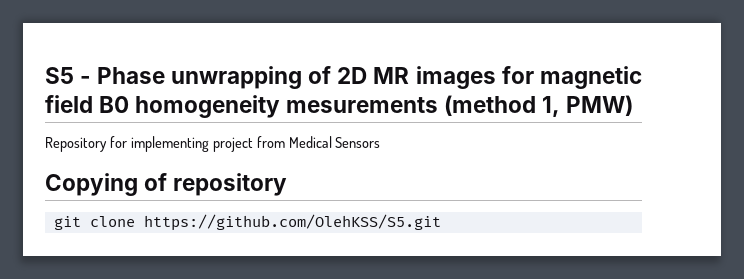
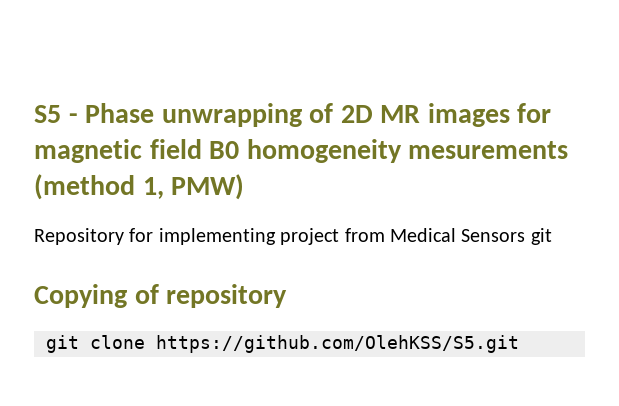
(381, 142) none -> [530,228,552,245] git

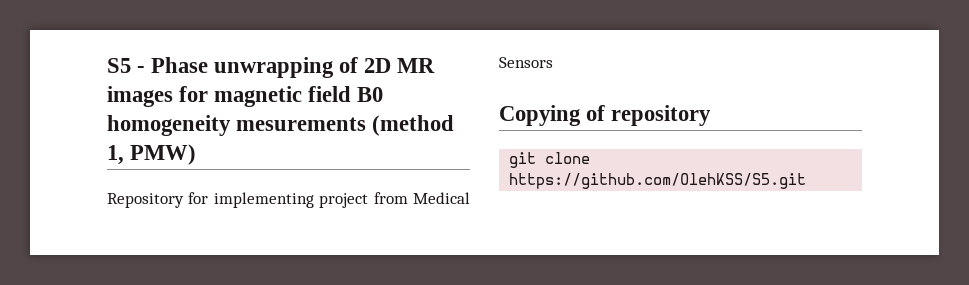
[530,228,552,245] git -> (553, 62) none

